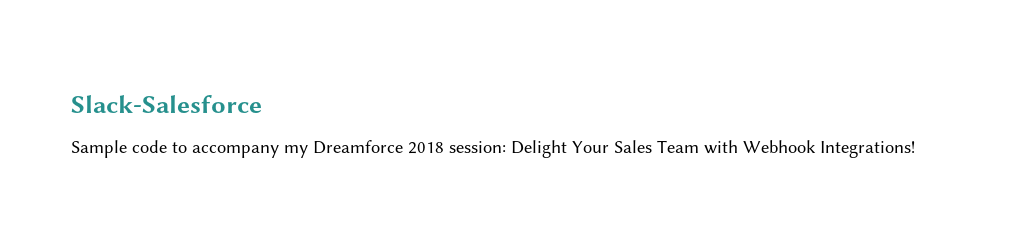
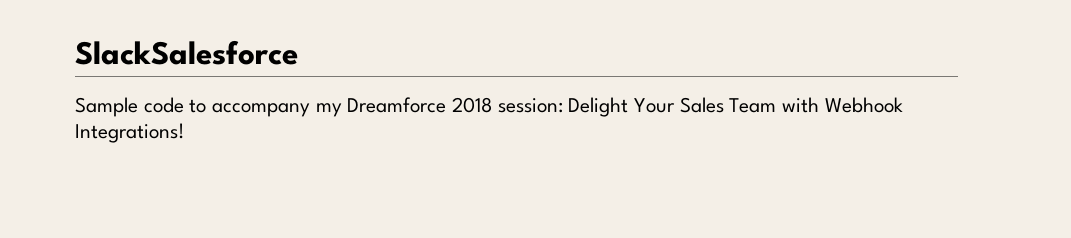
[71,95,262,113] Slack-Salesforce -> [75,40,298,65] SlackSalesforce

